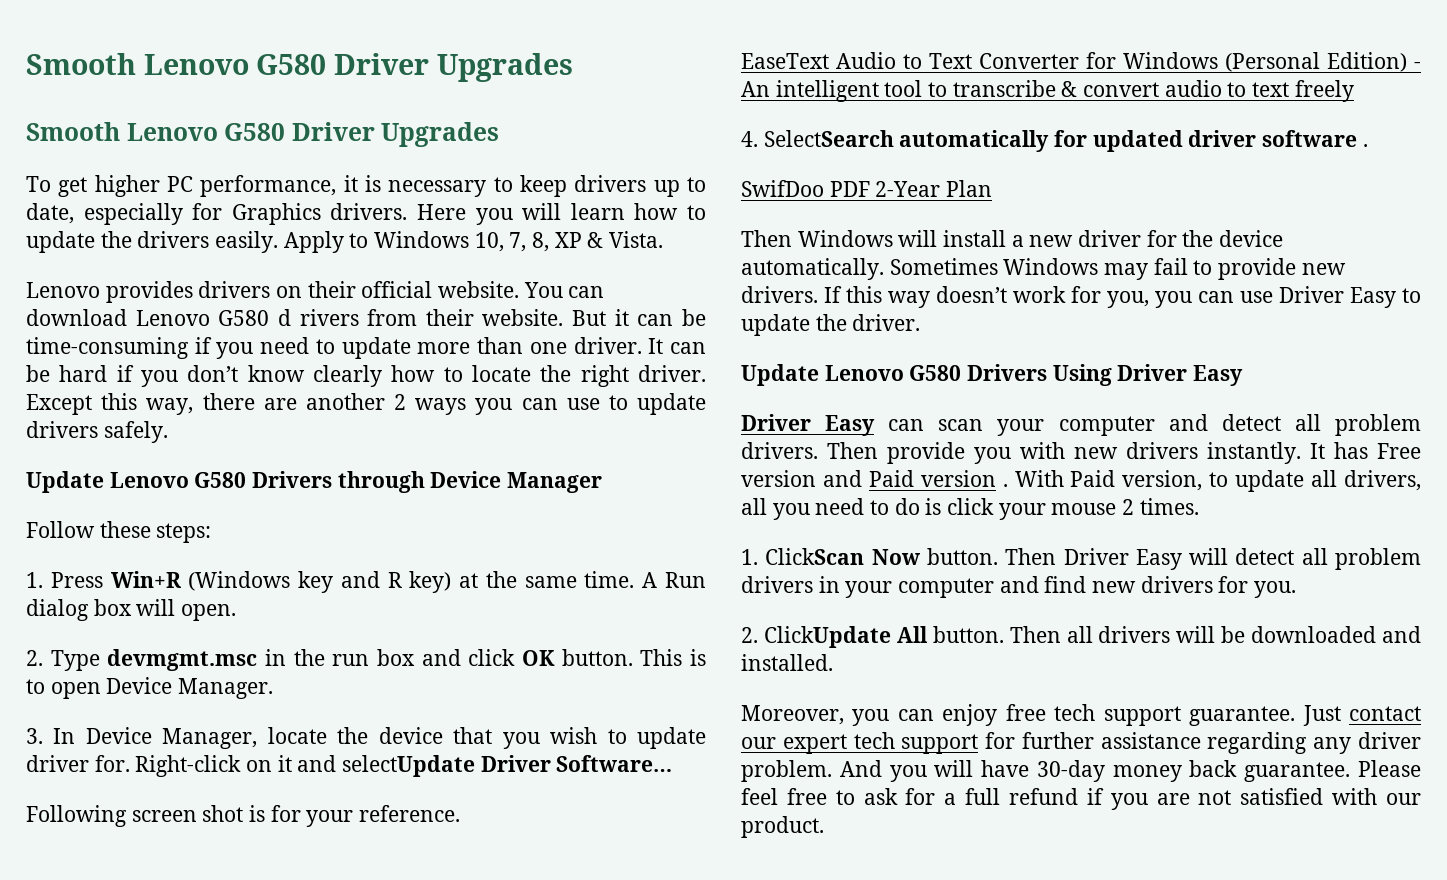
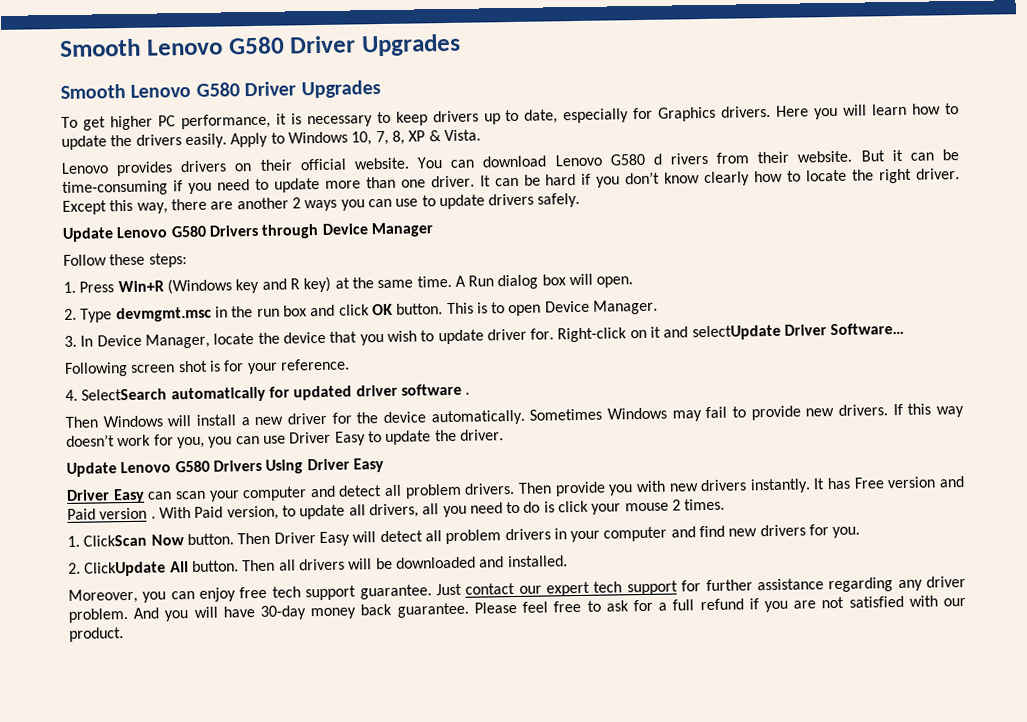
[741,52,1421,72] [741,80,1354,102] // EaseText Audio to Text Converter for Windows (Personal Edition) - An intelligent tool to transcribe & convert audio to text freely -> (350, 364) none
[741,180,993,197] // SwifDoo PDF 2-Year Plan -> (471, 393) none

